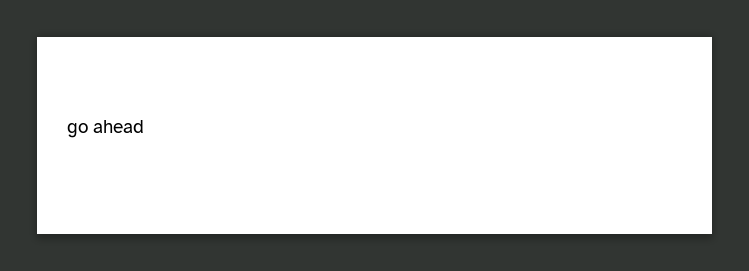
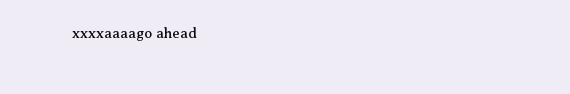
[67,123,88,138] go -> [72,31,152,41] xxxxaaaago

